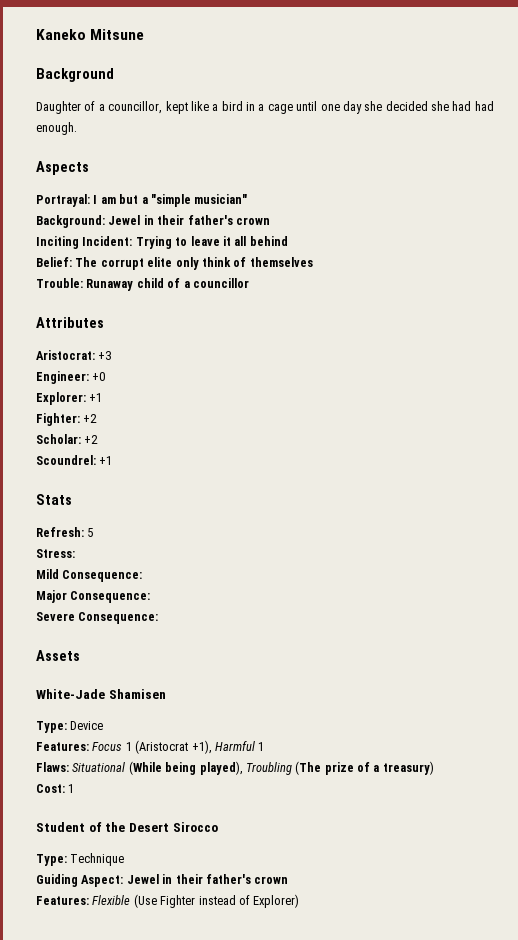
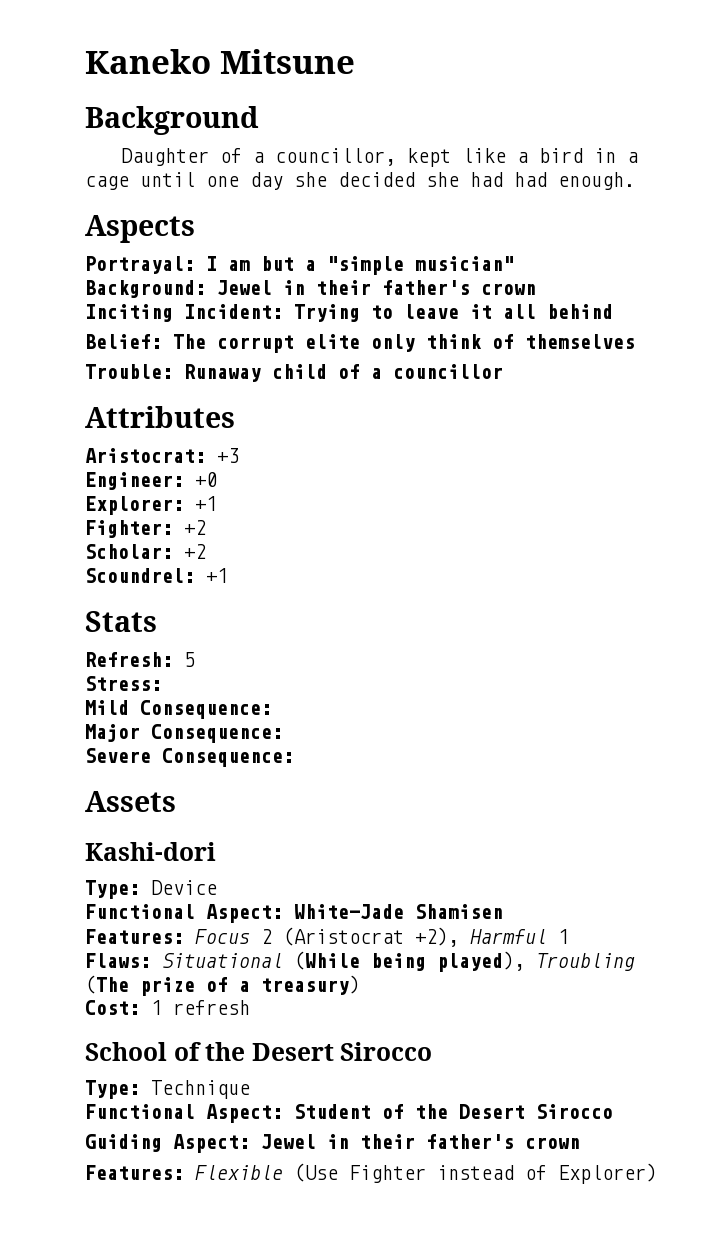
[36,689,166,699] White-Jade Shamisen -> [85,842,216,861] Kashi-dori
(104, 725) none -> [85,904,503,923] // Functional Aspect: White-Jade Shamisen
[125,740,212,754] 1 (Aristocrat +1), -> [261,927,459,947] 2 (Aristocrat +2),
[36,822,85,832] // Student -> [173,1000,250,1015] [85,1042,167,1061] refresh // School
(125, 859) none -> [85,1104,613,1123] // Functional Aspect: Student of the Desert Sirocco

